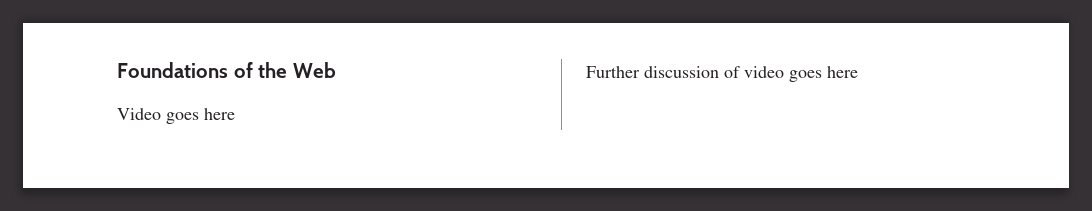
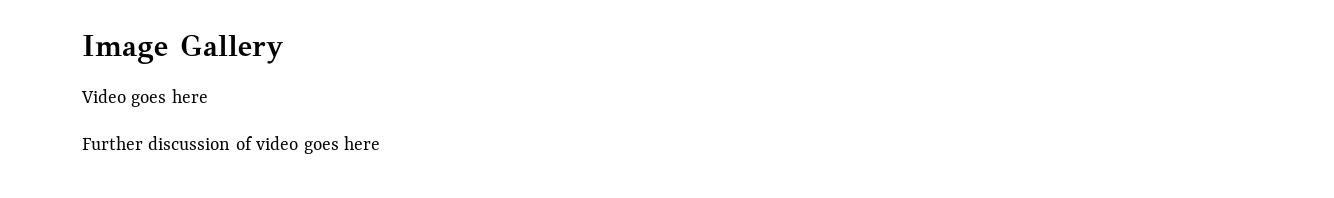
[117,62,336,78] Foundations of the Web -> [82,34,283,64] Image Gallery

